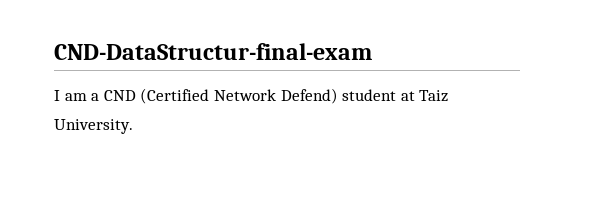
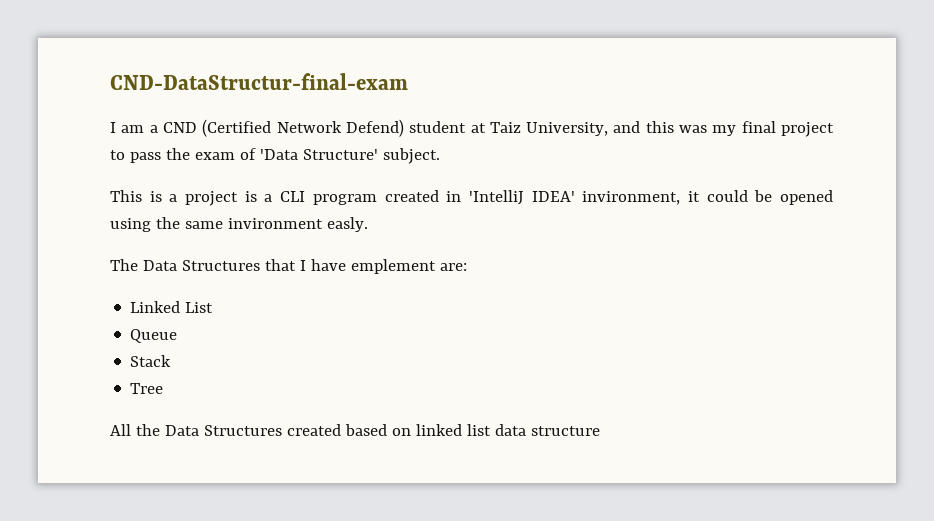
[54,119,133,134] University. -> [526,121,834,137] [110,148,440,164] [110,190,833,206] [110,217,368,232] [110,259,467,274] [130,301,214,313] [130,329,178,343] [130,355,172,367] [130,383,164,394] [110,424,600,436] University, and this was my final project to pass the exam of 'Data Structure' subject. // This is a project is a CLI program created in 'IntelliJ IDEA' invironment, it could be opened using the same invironment easly. // The Data Structures that I have emplement are: // Linked List // Queue // Stack // Tree // All the Data Structures created based on linked list data structure

